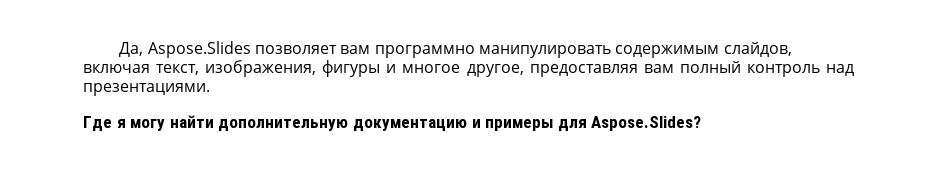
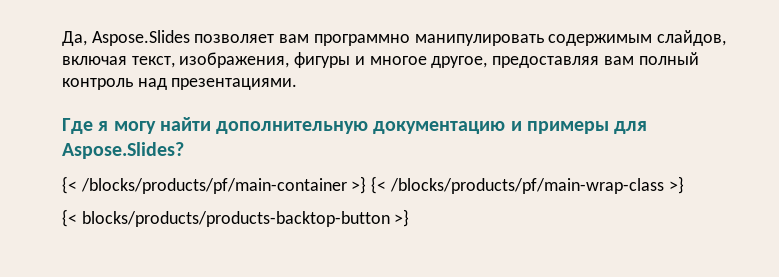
(702, 123) none -> [62,176,684,194] [62,209,410,227] // {< /blocks/products/pf/main-container >} {< /blocks/products/pf/main-wrap-class >} // {< blocks/products/products-backtop-button >}

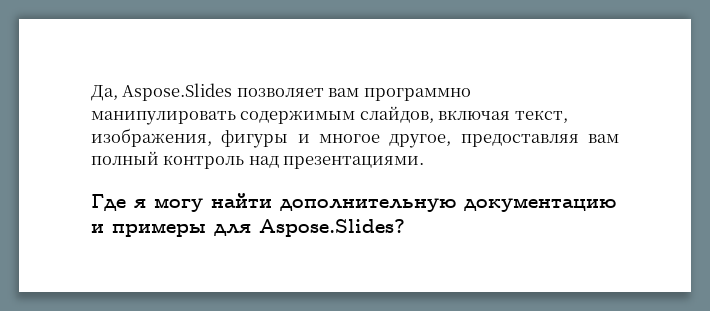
[62,176,684,194] [62,209,410,227] // {< /blocks/products/pf/main-container >} {< /blocks/products/pf/main-wrap-class >} // {< blocks/products/products-backtop-button >} -> (405, 228) none

